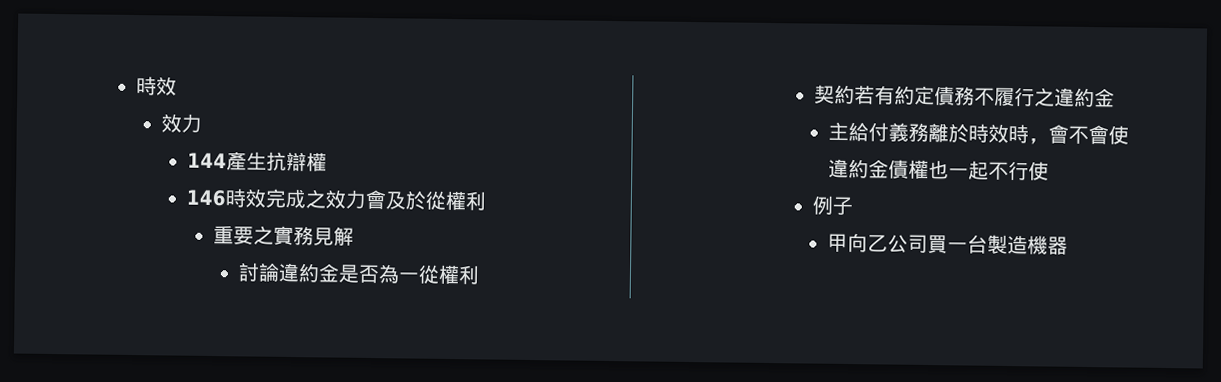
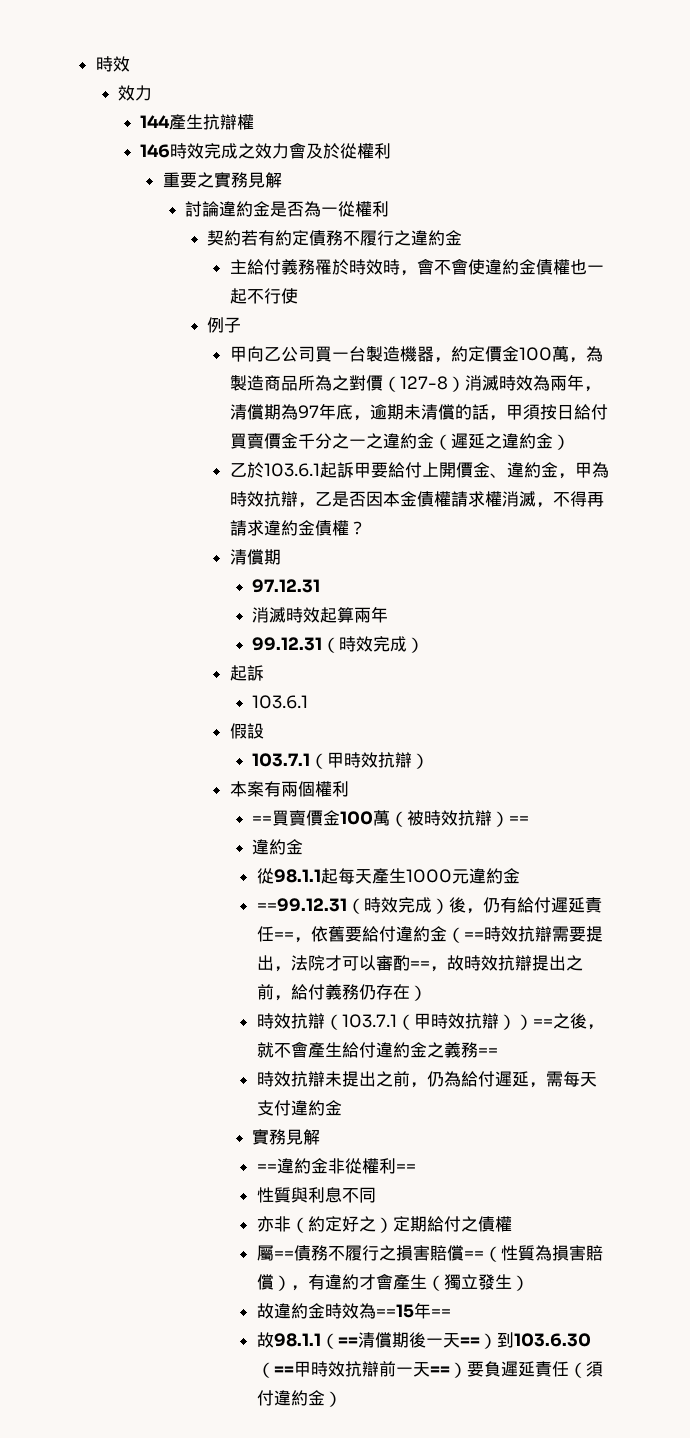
[928,122,950,143] 離 -> [314,259,332,275] 罹
(1069, 245) none -> [433,346,603,363] [229,374,601,392] [229,403,608,421] [229,433,570,450] [229,462,609,479] [229,491,604,508] [229,520,366,536] [229,549,281,565] [251,579,320,593] [251,606,388,623] [251,636,424,653] [229,665,264,681] [251,695,308,709] [229,723,264,739] [251,752,429,769] [229,781,349,797] [251,810,529,827] [251,839,303,855] [256,868,520,884] [256,897,602,914] [256,926,603,943] [256,955,583,972] [256,984,427,1001] [256,1013,604,1030] [256,1041,498,1058] [256,1071,597,1088] [256,1100,342,1116] [251,1129,320,1145] [256,1158,416,1174] [256,1187,376,1203] [256,1216,512,1233] [256,1245,603,1262] [256,1273,529,1291] [256,1302,451,1319] [256,1332,591,1349] [256,1361,603,1378] [256,1390,342,1407] ，約定價金100萬，為製造商品所為之對價（127-8）消滅時效為兩年，清償期為97年底，逾期未清償的話，甲須按日給付買賣價金千分之一之違約金（遲延之違約金） // 乙於103.6.1起訴甲要給付上開價金、違約金，甲為時效抗辯，乙是否因本金債權請求權消滅，不得再請求違約金債權？ // 清償期 // 97.12.31 // 消滅時效起算兩年 // 99.12.31（時效完成） // 起訴 // 103.6.1 // 假設 // 103.7.1（甲時效抗辯） // 本案有兩個權利 // ==買賣價金100萬（被時效抗辯）== // 違約金 // 從98.1.1起每天產生1000元違約金 // ==99.12.31（時效完成）後，仍有給付遲延責任==，依舊要給付違約金（==時效抗辯需要提出，法院才可以審酌==，故時效抗辯提出之前，給付義務仍存在） // 時效抗辯（103.7.1（甲時效抗辯））==之後，就不會產生給付違約金之義務== // 時效抗辯未提出之前，仍為給付遲延，需每天支付違約金 // 實務見解 // ==違約金非從權利== // 性質與利息不同 // 亦非（約定好之）定期給付之債權 // 屬==債務不履行之損害賠償==（性質為損害賠償），有違約才會產生（獨立發生） // 故違約金時效為==15年== // 故98.1.1（==清償期後一天==）到103.6.30（==甲時效抗辯前一天==）要負遲延責任（須付違約金）

